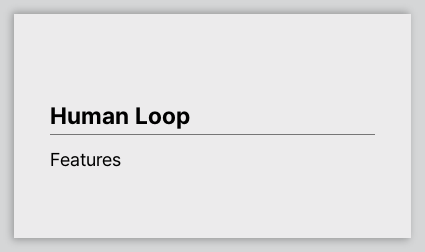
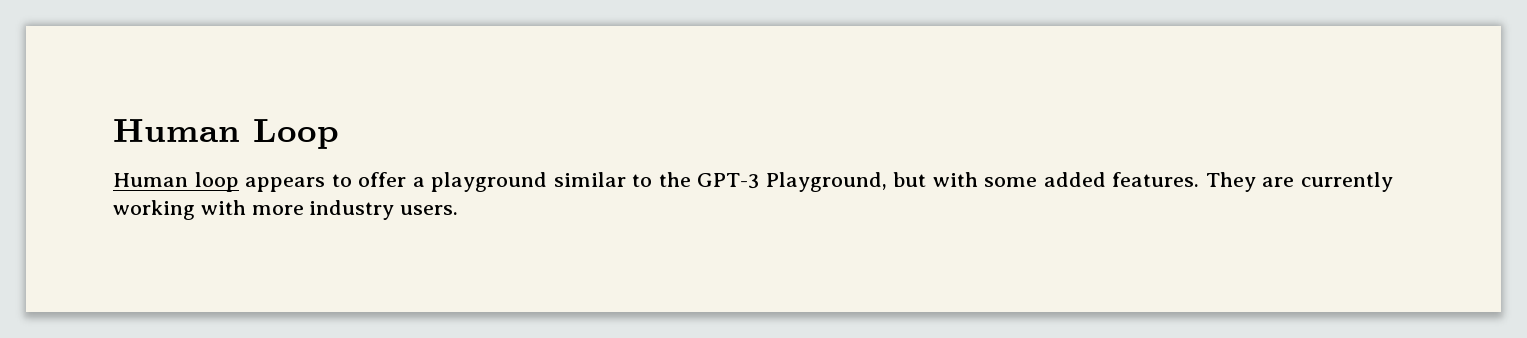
[50,152,121,167] Features -> [113,172,1393,192] [113,200,459,220] Human loop appears to offer a playground similar to the GPT-3 Playground, but with some added features. They are currently working with more industry users.

